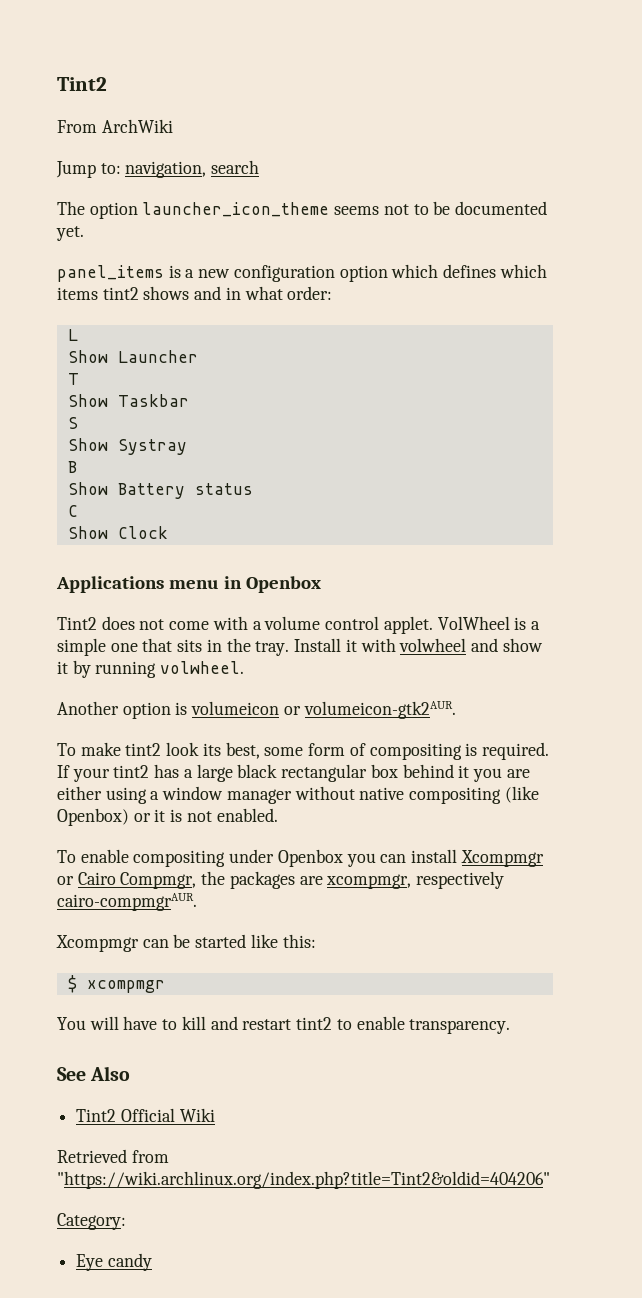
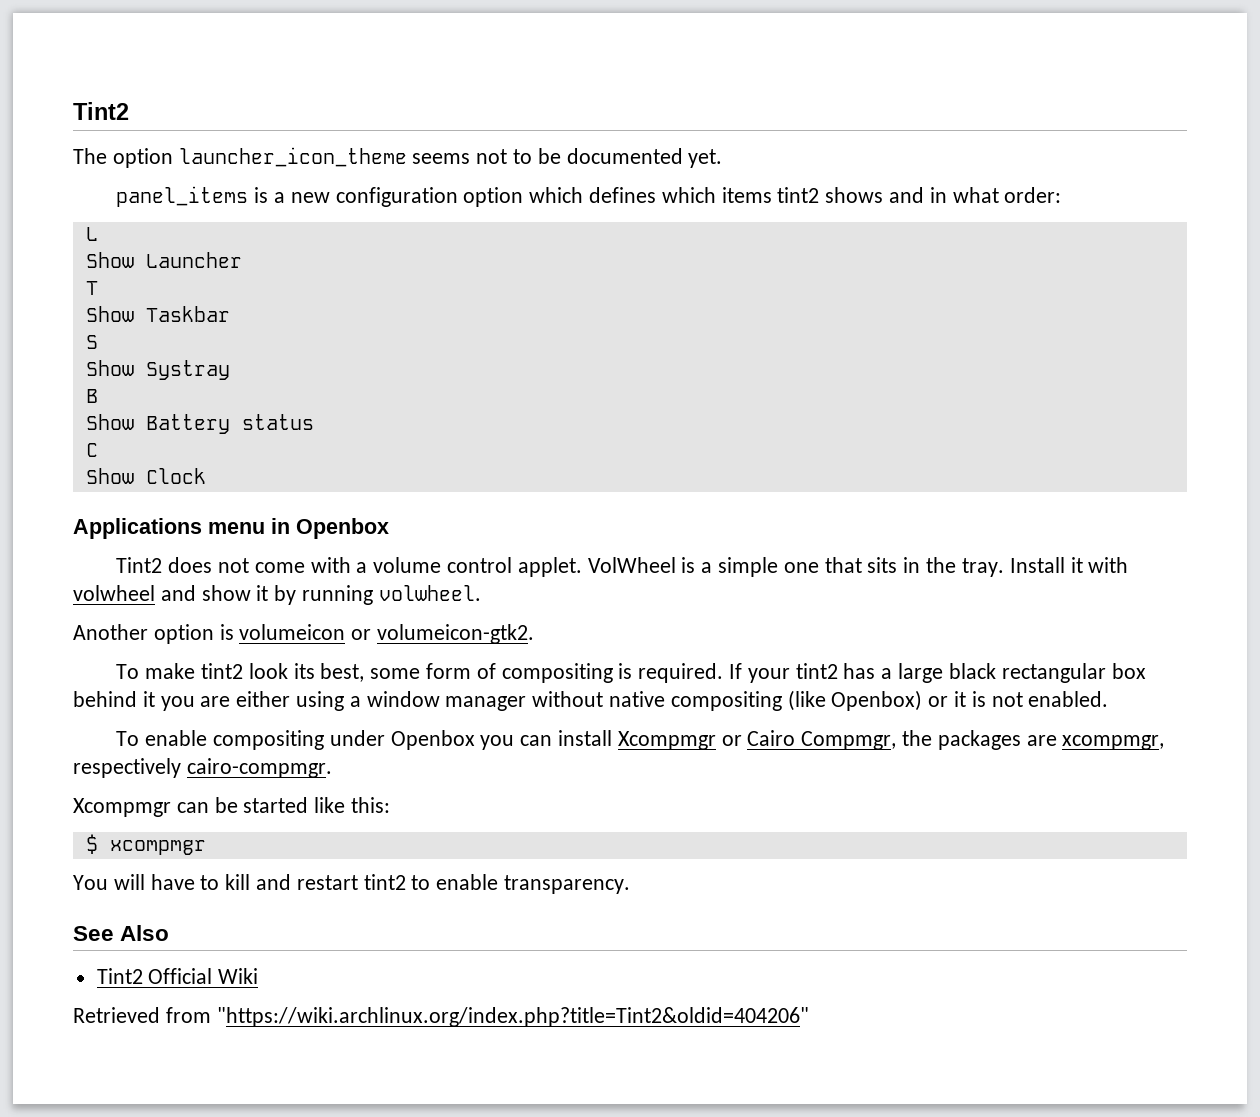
[57,77,107,91] [57,119,173,133] [56,160,260,178] Tint2 // From ArchWiki // Jump to: navigation, search -> [73,102,129,120] Tint2
[303,701,456,719] volumeicon-gtk2AUR. -> [377,624,535,644] volumeicon-gtk2.
[57,893,197,911] cairo-compmgrAUR. -> [186,758,332,778] cairo-compmgr.
[57,1213,126,1230] [76,1253,152,1271] // Category: // Eye candy -> (809, 1017) none

